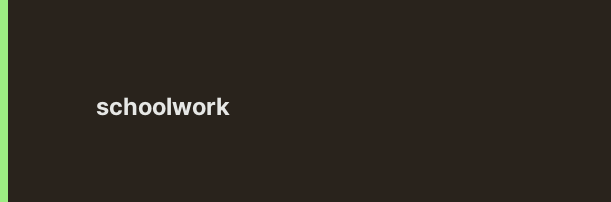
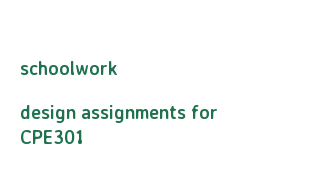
(230, 106) none -> [20,105,219,123] [20,130,84,144] // design assignments for CPE301

